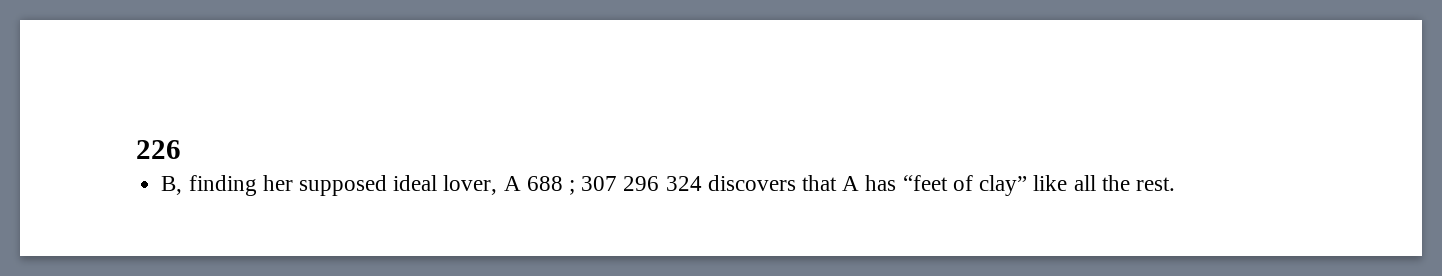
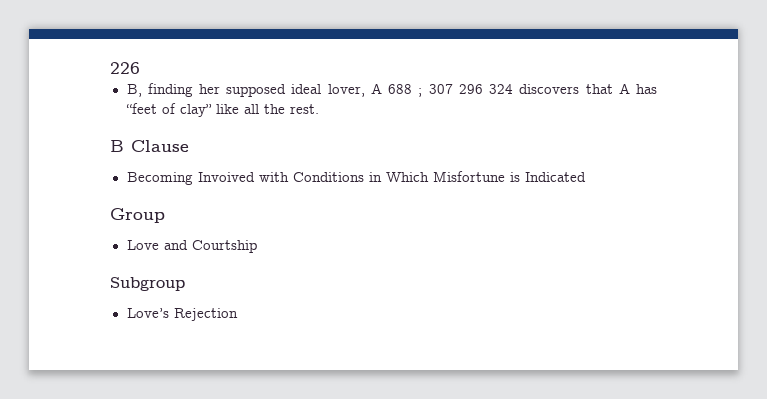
(1175, 184) none -> [110,140,189,152] [126,171,586,185] [110,208,165,223] [126,240,257,253] [110,277,185,291] [126,308,238,321] // B Clause // Becoming Invoived with Conditions in Which Misfortune is Indicated // Group // Love and Courtship // Subgroup // Love’s Rejection

